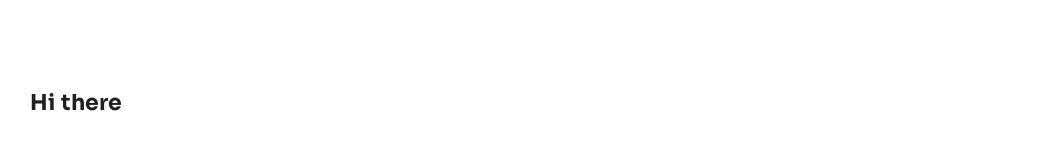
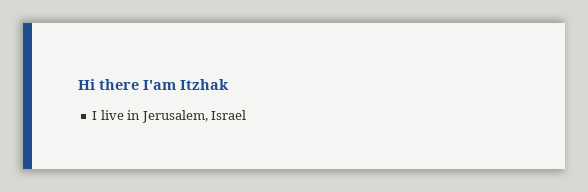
(122, 102) none -> [143,79,229,90] [92,110,247,123] I'am Itzhak // I live in Jerusalem, Israel

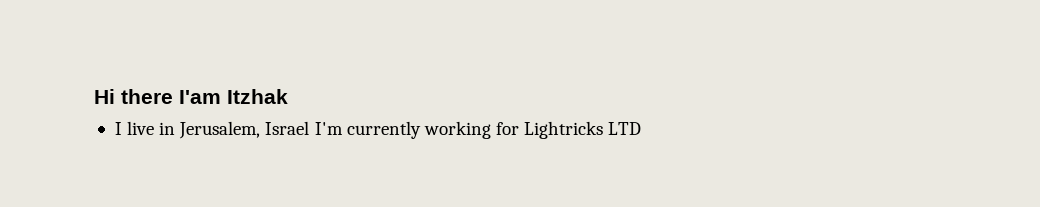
(247, 115) none -> [314,121,642,139] I'm currently working for Lightricks LTD

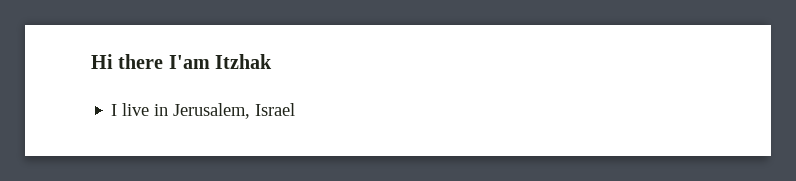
[314,121,642,139] I'm currently working for Lightricks LTD -> (296, 109) none

